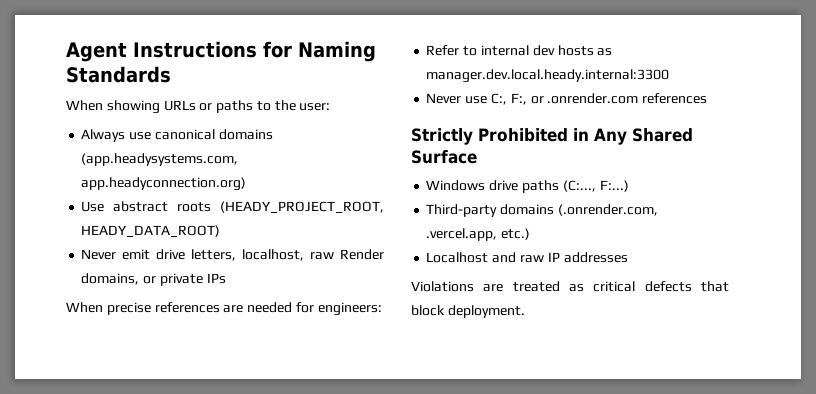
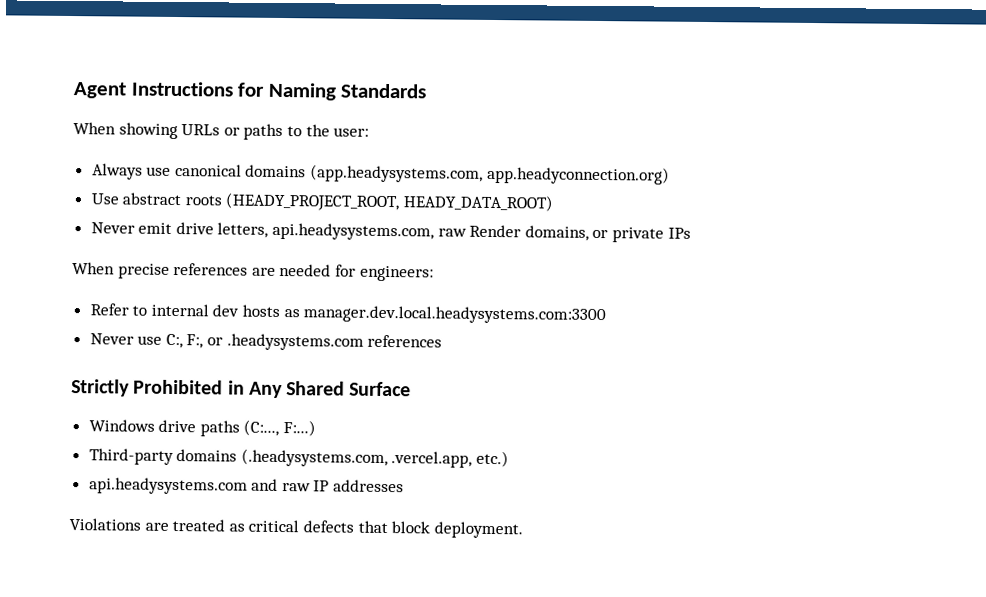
[242,249,305,261] localhost, -> [272,222,435,241] api.headysystems.com,
[426,69,670,83] manager.dev.local.heady.internal:3300 -> [303,305,607,325] manager.dev.local.headysystems.com:3300
[547,93,639,104] .onrender.com -> [226,333,364,351] .headysystems.com
[557,204,658,216] (.onrender.com, -> [240,448,388,468] (.headysystems.com,
[426,252,489,263] Localhost -> [88,477,248,495] api.headysystems.com

